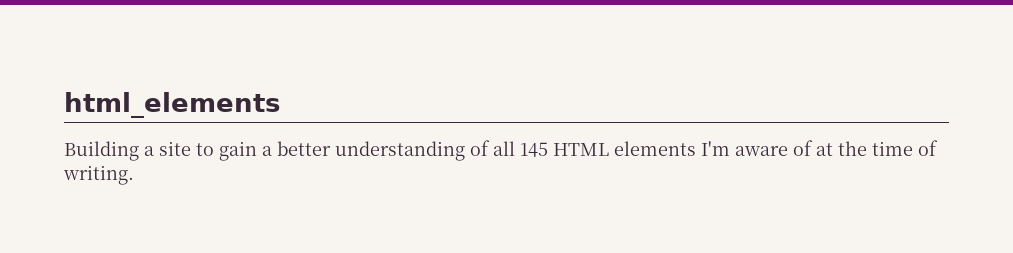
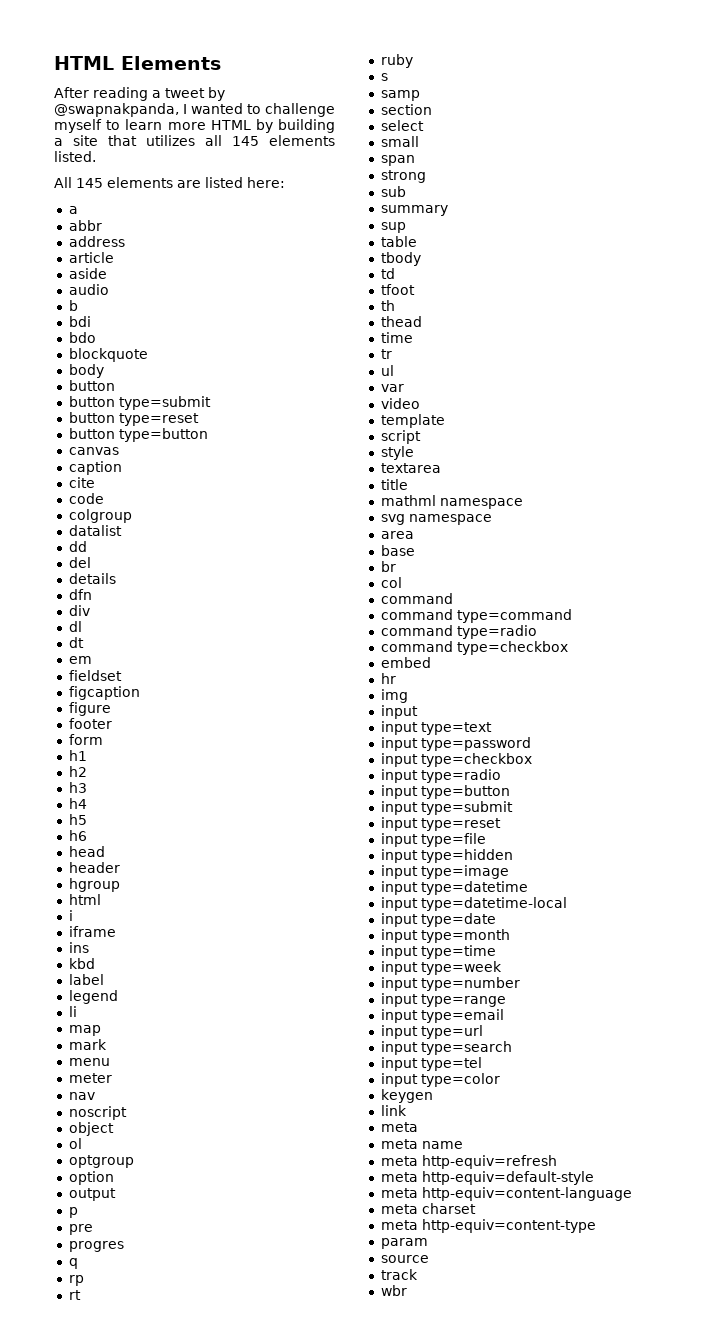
[64,92,280,118] [64,140,938,161] [63,165,134,185] html_elements // Building a site to gain a better understanding of all 145 HTML elements I'm aware of at the time of writing. -> [54,56,221,70] [54,87,225,101] [54,103,335,117] [54,119,335,133] [54,135,335,146] [54,151,96,162] [54,177,285,188] [68,206,78,214] [68,220,102,231] [68,236,125,247] [68,252,114,263] [68,268,107,279] [68,284,109,295] [68,300,78,311] [68,316,91,327] [68,332,96,343] [68,348,148,362] [68,364,104,378] [68,380,115,391] [68,396,211,410] [68,412,199,426] [68,428,208,442] [68,447,119,455] [68,461,122,475] [68,477,95,488] [68,493,104,504] [68,509,132,523] [68,525,122,536] [68,541,87,552] [68,557,91,568] [68,573,116,584] [68,589,92,600] [68,605,90,616] [68,621,82,632] [68,637,84,648] [68,656,92,664] [68,670,122,681] [68,686,140,700] [68,702,111,716] [68,718,112,729] [68,734,103,745] [68,750,87,761] [68,766,87,777] [68,782,87,793] [68,798,87,809] [68,814,87,825] [68,830,87,841] [68,846,105,857] [68,862,120,873] [68,878,120,892] [68,894,101,905] [68,910,73,921] [68,926,116,937] [68,942,89,953] [68,958,95,969] [68,974,104,985] [68,990,118,1004] [68,1006,77,1017] [68,1025,101,1036] [68,1039,107,1050] [68,1058,110,1066] [68,1073,112,1083] [68,1092,95,1100] [68,1106,127,1120] [68,1122,114,1136] [68,1138,82,1149] [68,1155,134,1168] [68,1171,114,1185] [68,1188,116,1201] [68,1207,78,1218] [68,1224,93,1235] [68,1241,124,1252] [68,1258,78,1269] [68,1275,84,1286] [68,1290,81,1300] [380,54,413,68] [380,73,388,81] [380,90,420,101] [380,104,432,115] [380,120,424,131] [380,136,419,147] [380,155,415,166] [380,170,426,183] [380,186,406,197] [380,205,448,216] [380,222,406,233] [380,236,417,247] [380,252,421,266] [380,268,395,279] [380,284,415,295] [380,300,395,311] [380,316,422,327] [380,332,413,343] [380,349,392,359] [380,365,394,376] [380,384,404,392] [380,398,420,409] [380,414,445,428] [380,430,421,444] [380,446,414,460] [380,463,441,473] [380,479,408,490] [380,495,523,509] [380,514,492,525] [380,531,414,539] [380,545,415,556] [380,561,396,572] [380,577,402,588] [380,593,453,604] [380,609,572,623] [380,625,537,639] [380,641,568,655] [380,657,431,668] [380,673,396,684] [380,689,408,703] [380,705,418,719] [380,721,492,735] [380,737,531,751] [380,753,532,767] [380,769,501,783] [380,785,510,799] [380,801,513,815] [380,817,501,831] [380,833,486,847] [380,849,513,863] [380,865,509,879] [380,881,528,895] [380,897,567,911] [380,913,496,927] [380,929,510,943] [380,945,496,959] [380,961,502,975] [380,977,520,991] [380,993,506,1007] [380,1009,504,1023] [380,1025,483,1039] [380,1041,512,1055] [380,1057,482,1071] [380,1073,500,1087] [380,1089,433,1103] [380,1105,407,1116] [380,1122,418,1132] [380,1139,463,1149] [380,1155,557,1169] [380,1171,594,1185] [380,1187,632,1201] [380,1203,476,1214] [380,1219,596,1233] [380,1238,428,1249] [380,1255,429,1263] [380,1269,418,1280] [380,1285,407,1296] HTML Elements // After reading a tweet by @swapnakpanda, I wanted to challenge myself to learn more HTML by building a site that utilizes all 145 elements listed. // All 145 elements are listed here: // a // abbr // address // article // aside // audio // b // bdi // bdo // blockquote // body // button // button type=submit // button type=reset // button type=button // canvas // caption // cite // code // colgroup // datalist // dd // del // details // dfn // div // dl // dt // em // fieldset // figcaption // figure // footer // form // h1 // h2 // h3 // h4 // h5 // h6 // head // header // hgroup // html // i // iframe // ins // kbd // label // legend // li // map // mark // menu // meter // nav // noscript // object // ol // optgroup // option // output // p // pre // progres // q // rp // rt // ruby // s // samp // section // select // small // span // strong // sub // summary // sup // table // tbody // td // tfoot // th // thead // time // tr // ul // var // video // template // script // style // textarea // title // mathml namespace // svg namespace // area // base // br // col // command // command type=command // command type=radio // command type=checkbox // embed // hr // img // input // input type=text // input type=password // input type=checkbox // input type=radio // input type=button // input type=submit // input type=reset // input type=file // input type=hidden // input type=image // input type=datetime // input type=datetime-local // input type=date // input type=month // input type=time // input type=week // input type=number // input type=range // input type=email // input type=url // input type=search // input type=tel // input type=color // keygen // link // meta // meta name // meta http-equiv=refresh // meta http-equiv=default-style // meta http-equiv=content-language // meta charset // meta http-equiv=content-type // param // source // track // wbr

